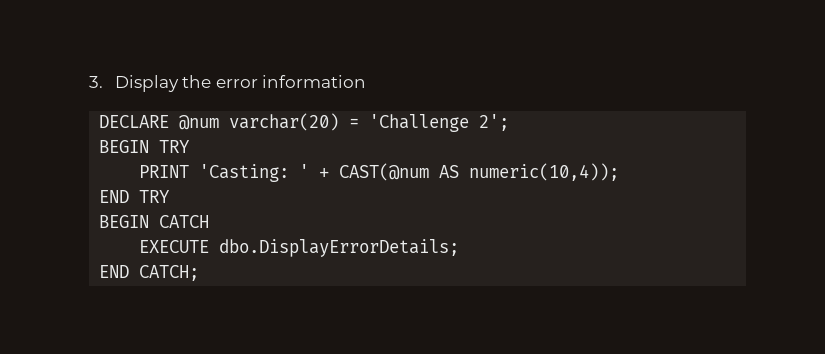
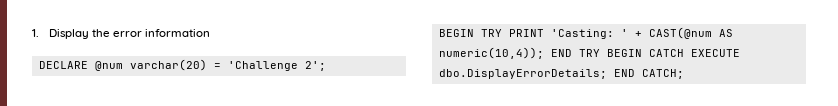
[89,76,103,88] 3. -> [32,29,39,37] 1.
(191, 146) // -> (502, 33) none
(620, 172) // -> (544, 53) none
(171, 196) // -> (600, 53) none
(210, 221) // -> (684, 53) none
(460, 248) // -> (607, 74) none

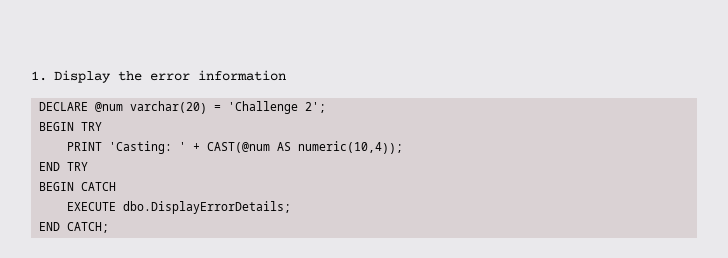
(502, 33) none -> (103, 126) //
(544, 53) none -> (404, 147) //
(600, 53) none -> (89, 166) //
(684, 53) none -> (117, 186) //
(607, 74) none -> (292, 207) //

